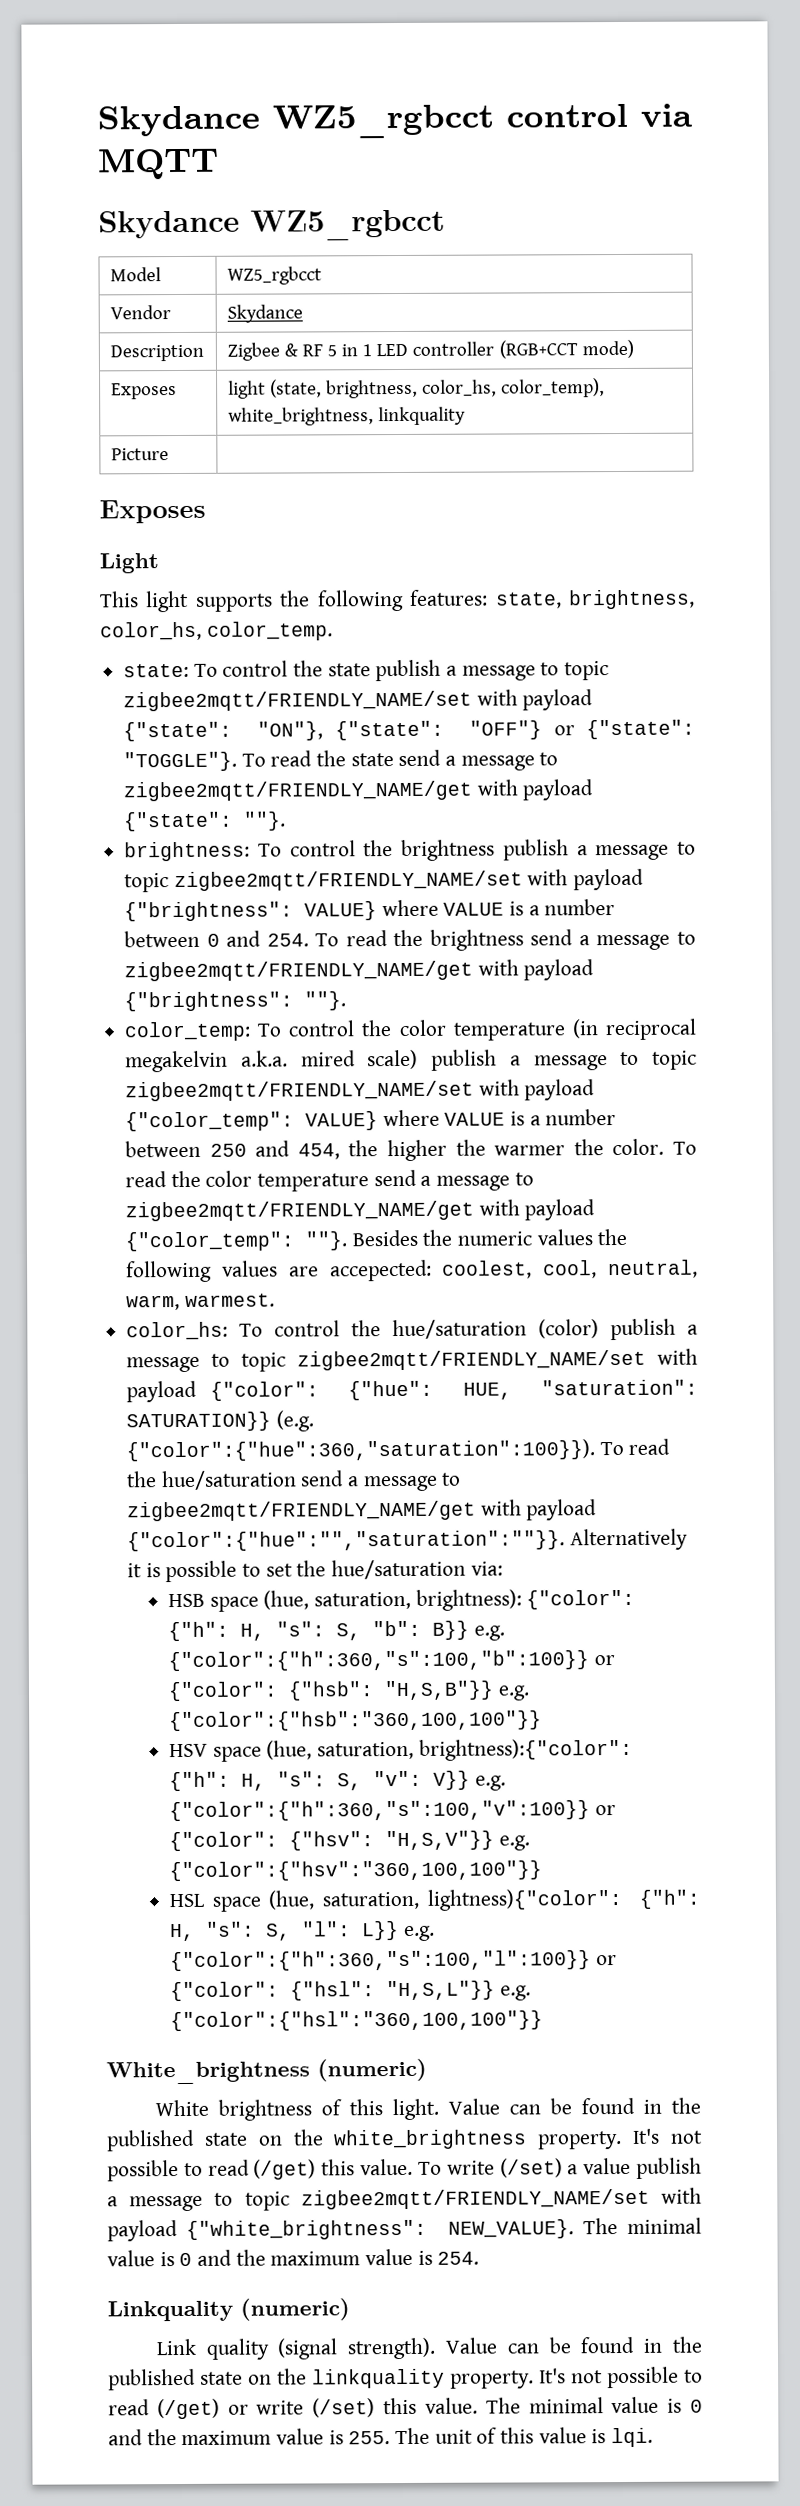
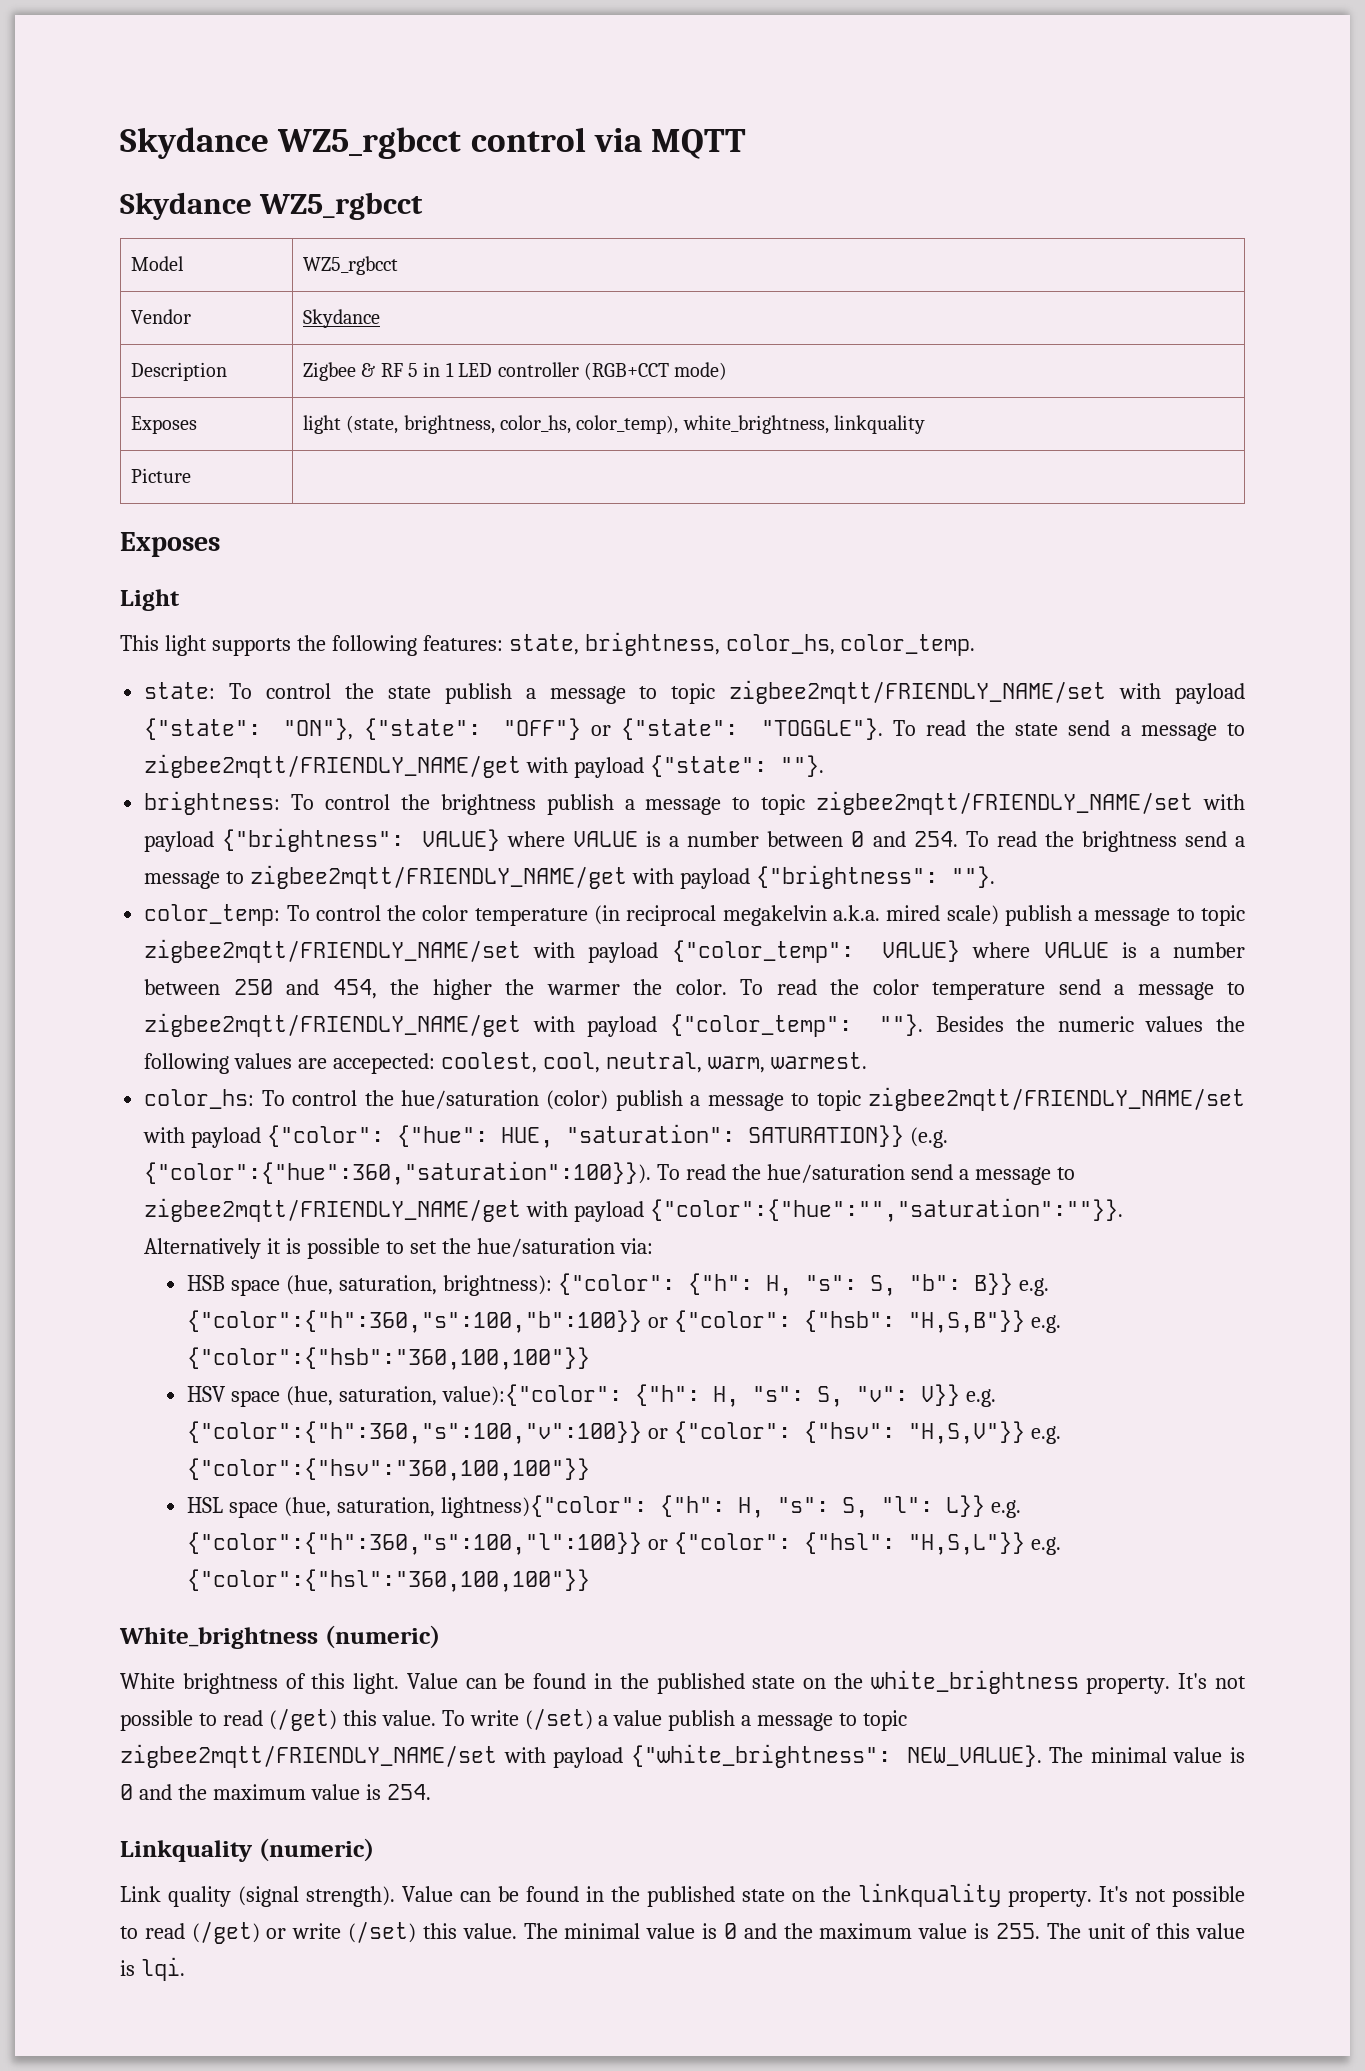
[418,1738,633,1761] brightness):{"color": -> [441,1384,622,1406] value):{"color":

